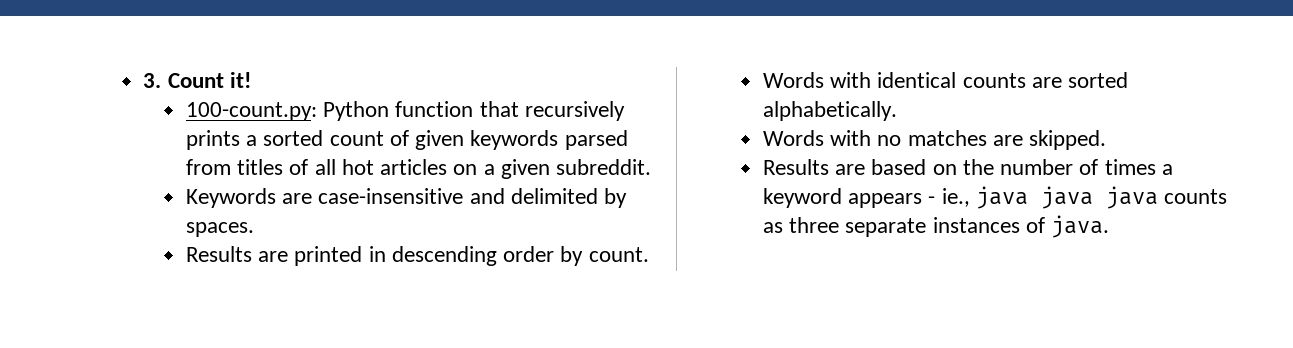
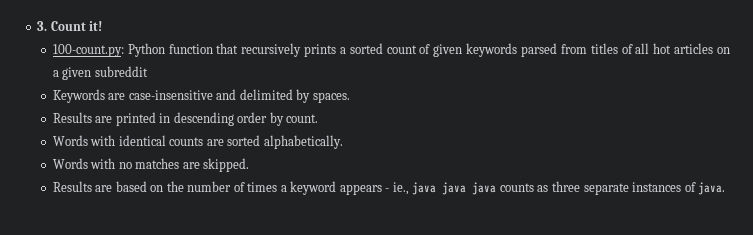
[555,159,651,175] subreddit. -> [94,66,148,77] subreddit

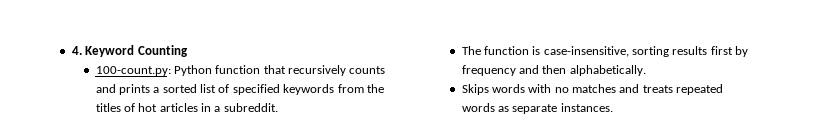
[37,21,103,31] 3. Count it! -> [71,45,188,57] 4. Keyword Counting
(302, 50) none -> [349,66,386,74] [95,84,116,93] counts and
[386,43,587,57] count of given keywords parsed from -> [199,84,384,95] list of specified keywords from the
[635,43,650,54] all -> (135, 107) none
[717,47,730,54] [52,66,148,80] [52,89,350,103] [52,112,319,126] [52,135,261,146] on a given subreddit // Keywords are case-insensitive and delimited by spaces. // Results are printed in descending order by count. // Words with identical counts are sorted -> [200,103,278,112] [461,46,749,57] [461,65,567,76] in a subreddit. // The function is case-insensitive, sorting results first by frequency and then
[52,158,88,169] Words -> [461,84,525,95] Skips words
[182,158,250,172] [52,181,726,195] are skipped. // Results are based on the number of times a keyword appears - ie., java java java counts as three separate instances of java. -> [619,84,724,95] [461,103,613,114] and treats repeated words as separate instances.

